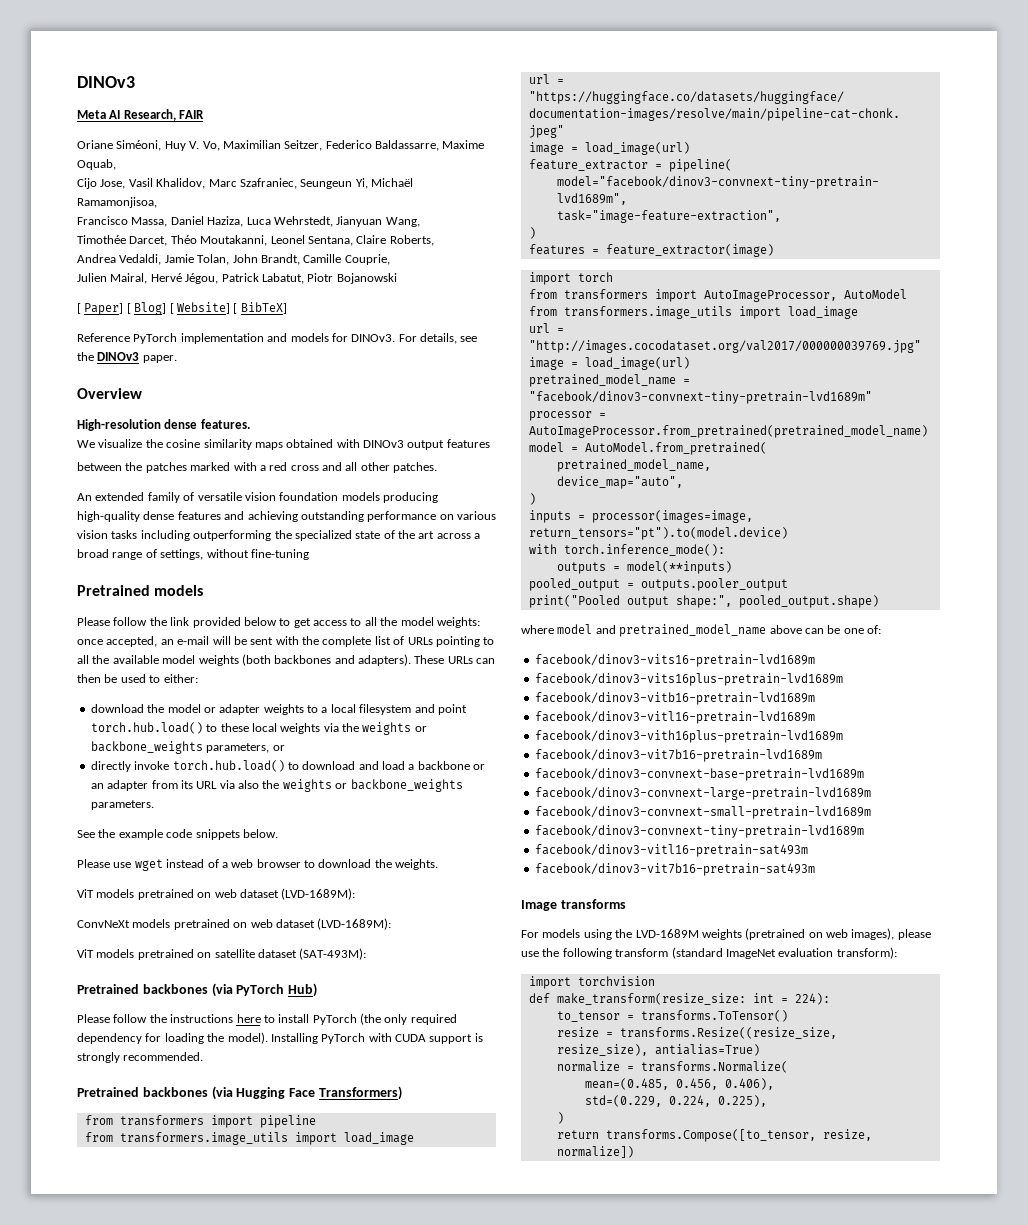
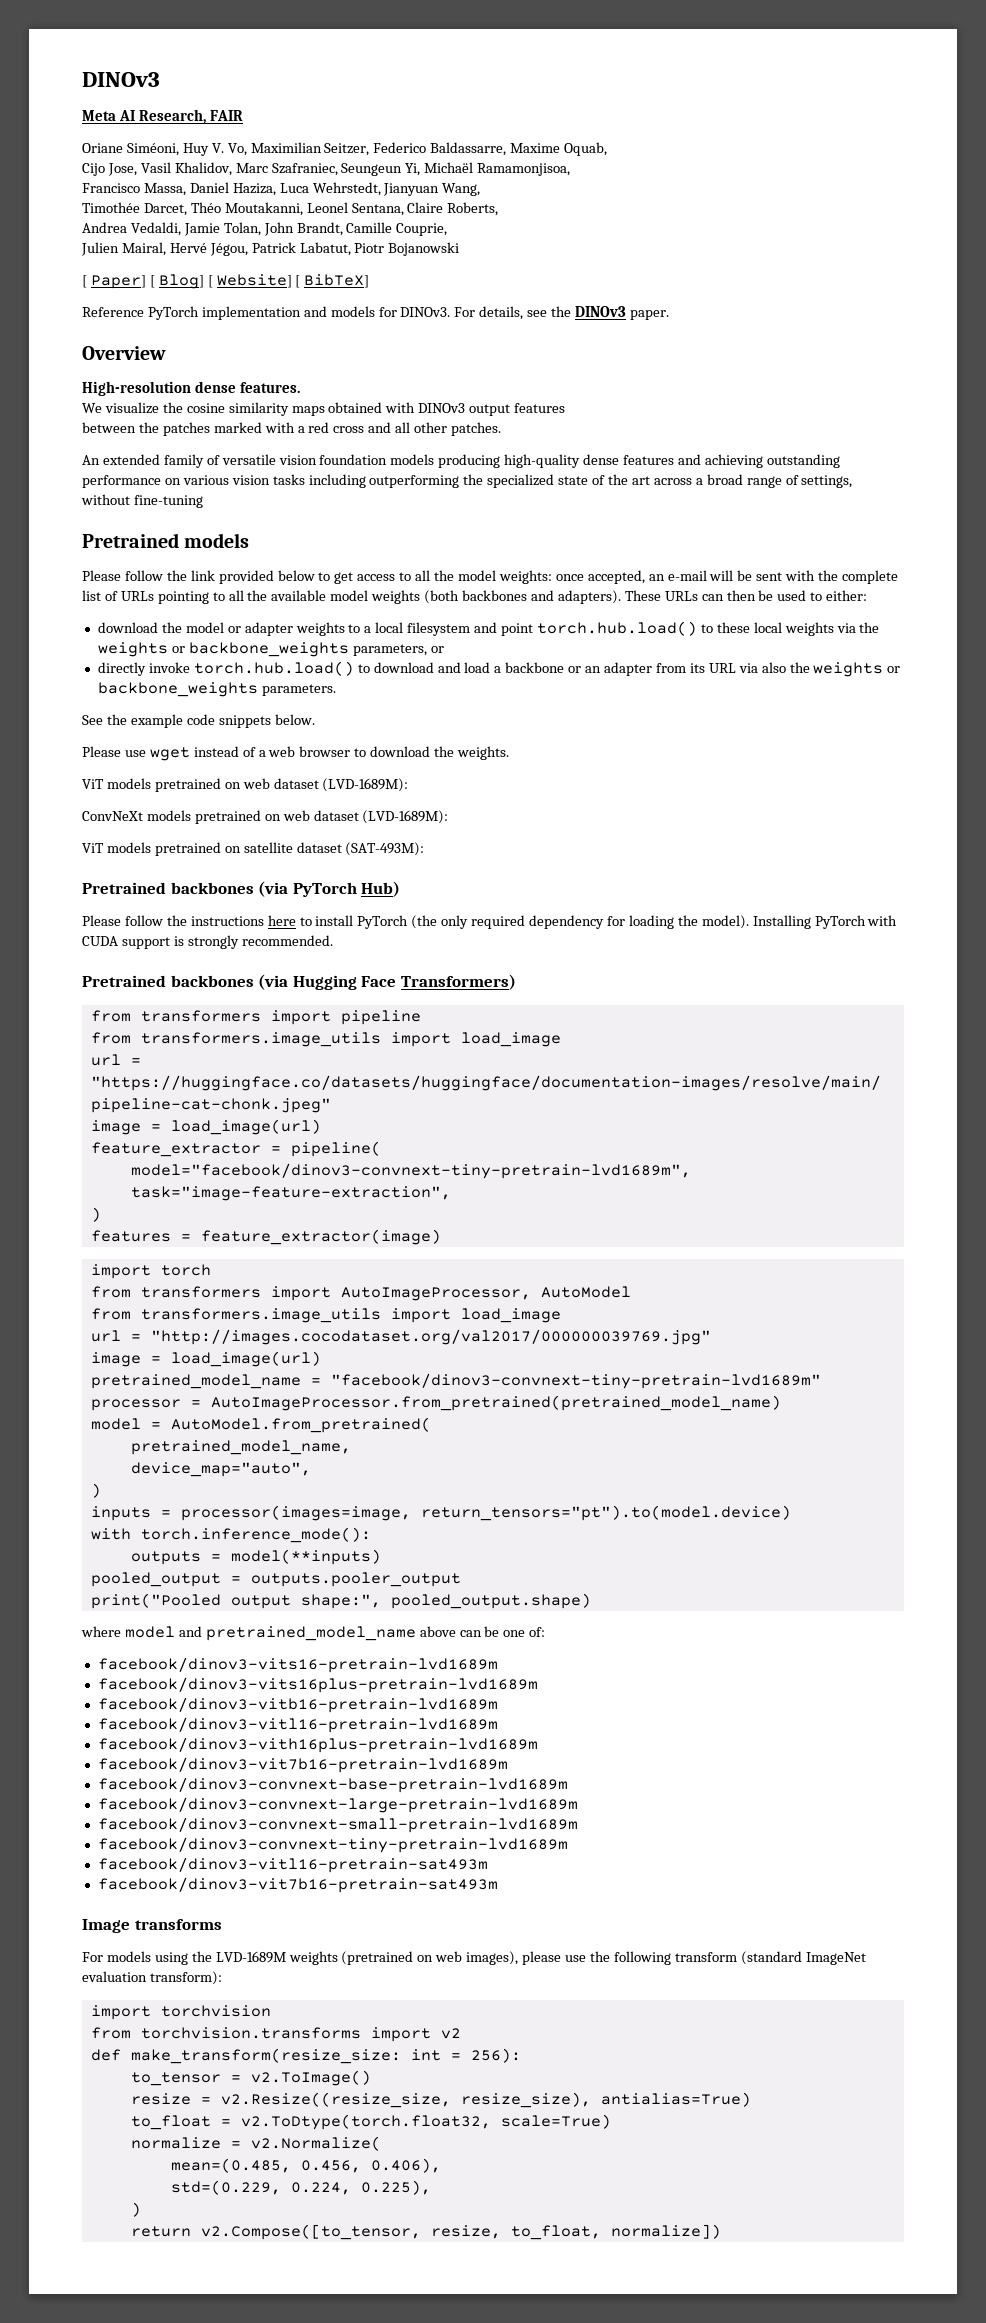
(655, 981) none -> [90,2027,461,2042] // from torchvision.transforms import v2
[794,993,830,1005] 224): -> [470,2048,521,2063] 256):
[640,1010,788,1022] transforms.ToTensor() -> [250,2070,371,2086] v2.ToImage()
[619,1027,837,1039] transforms.Resize((resize_size, -> [220,2092,451,2108] v2.Resize((resize_size,
(760, 1050) none -> [130,2114,611,2130] // to_float = v2.ToDtype(torch.float32, scale=True)
[640,1061,788,1073] transforms.Normalize( -> [250,2136,381,2151] v2.Normalize(
[605,1129,872,1142] transforms.Compose([to_tensor, resize, -> [200,2224,601,2240] v2.Compose([to_tensor, resize, to_float,

